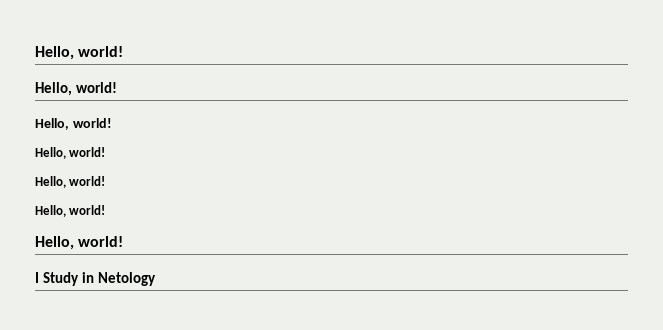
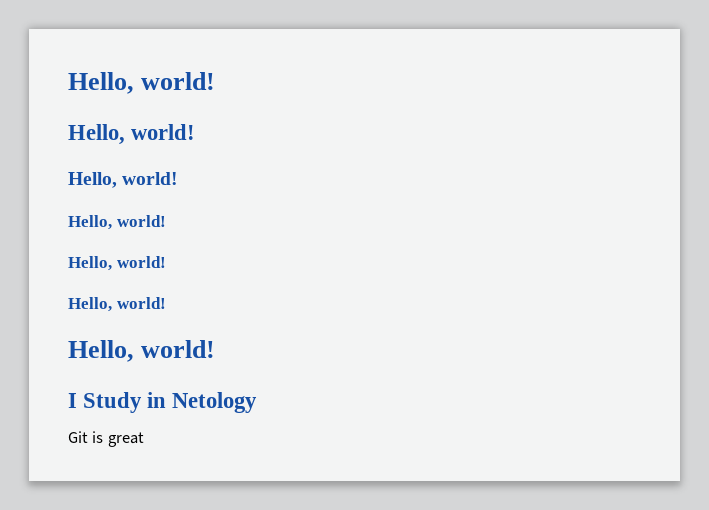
(156, 279) none -> [68,431,144,447] // Git is great

